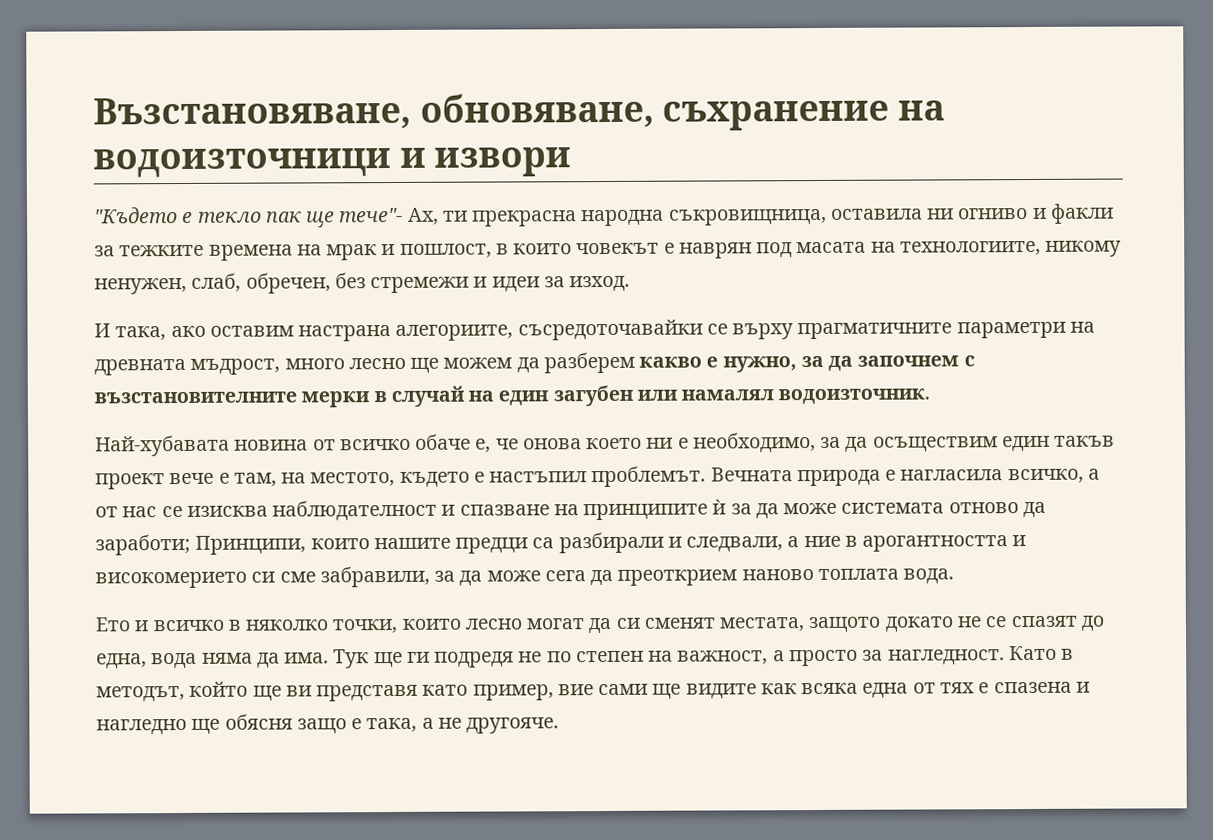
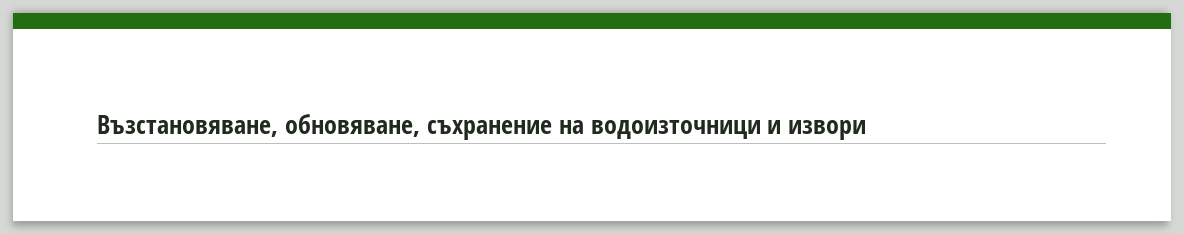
[93,203,1114,228] [94,240,1123,261] [94,272,631,295] [94,319,1095,342] [94,351,975,376] [94,384,931,408] [95,432,1116,457] [95,465,1100,490] [95,499,1046,521] [95,531,1027,556] [95,565,955,589] [95,615,1104,634] [96,645,1075,669] [96,681,1090,702] [96,713,560,735] // "Където е текло пак ще тече"- Ах, ти прекрасна народна съкровищница, оставила ни огниво и факли за тежките времена на мрак и пошлост, в които човекът е наврян под масата на технологиите, никому ненужен, слаб, обречен, без стремежи и идеи за изход. // И така, ако оставим настрана алегориите, съсредоточавайки се върху прагматичните параметри на древната мъдрост, много лесно ще можем да разберем какво е нужно, за да започнем с възстановителните мерки в случай на един загубен или намалял водоизточник. // Най-хубавата новина от всичко обаче е, че онова което ни е необходимо, за да осъществим един такъв проект вече е там, на местото, където е настъпил проблемът. Вечната природа е нагласила всичко, а от нас се изисква наблюдателност и спазване на принципите ѝ за да може системата отново да заработи; Принципи, които нашите предци са разбирали и следвали, а ние в арогантността и високомерието си сме забравили, за да може сега да преоткрием наново топлата вода. // Ето и всичко в няколко точки, които лесно могат да си сменят местата, защото докато не се спазят до една, вода няма да има. Тук ще ги подредя не по степен на важност, а просто за нагледност. Като в методът, който ще ви представя като пример, вие сами ще видите как всяка една от тях е спазена и нагледно ще обясня защо е така, а не другояче. -> (867, 130) none

